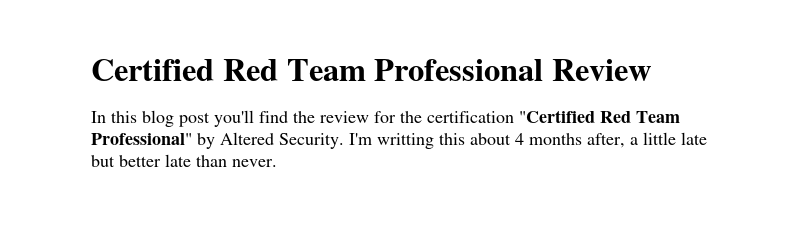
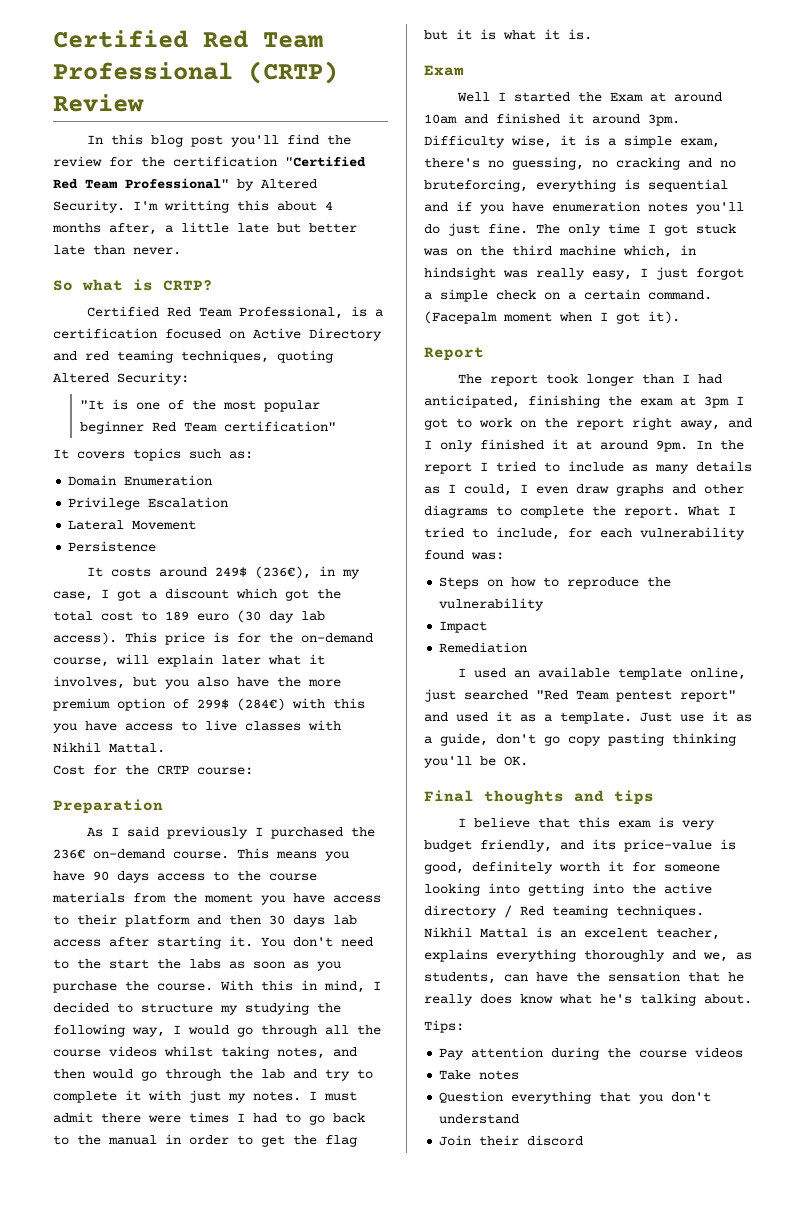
(544, 70) none -> [248,61,338,84] (CRTP)
(277, 163) none -> [53,279,213,291] [86,306,383,319] [53,328,382,341] [53,350,333,363] [53,372,189,385] [80,399,321,412] [80,421,337,434] [53,448,253,461] [68,475,213,486] [68,497,229,510] [68,520,197,530] [68,541,157,552] [86,566,360,579] [53,588,341,601] [53,610,325,623] [53,632,373,645] [53,654,325,667] [53,676,341,689] [53,698,365,711] [53,720,341,733] [53,742,165,753] [53,765,253,775] [53,799,163,814] [86,826,375,839] [53,848,349,861] [53,871,317,883] [52,892,381,905] [53,914,357,927] [53,936,373,949] [53,959,341,971] [53,980,381,993] [53,1002,341,1015] [53,1024,381,1037] [53,1046,357,1059] [53,1069,373,1081] [53,1090,357,1103] [53,1112,365,1125] [53,1134,357,1147] [424,29,592,40] [424,65,464,76] [456,92,722,102] [424,113,680,126] [424,135,720,148] [424,157,736,170] [424,179,728,192] [424,201,744,214] [424,223,736,236] [423,245,696,258] [424,267,744,280] [424,289,712,302] [424,311,680,324] [424,347,484,361] [457,374,722,386] [424,395,744,408] [424,417,752,430] [424,439,744,452] [424,461,752,474] [424,484,744,496] [424,505,736,518] [424,527,745,540] [424,550,504,560] [439,577,672,589] [439,598,545,611] [439,621,488,633] [439,642,528,653] [457,667,746,680] [424,689,736,702] [424,711,752,724] [424,733,736,746] [424,756,528,768] [424,790,654,805] [457,817,715,830] [424,839,736,852] [424,861,720,874] [424,883,712,896] [424,905,704,918] [424,927,720,940] [424,949,752,962] [424,971,744,984] [424,993,752,1006] [424,1020,464,1033] [439,1047,744,1060] [439,1070,520,1080] [439,1091,712,1104] [439,1114,520,1124] [439,1135,584,1146] // So what is CRTP? // Certified Red Team Professional, is a certification focused on Active Directory and red teaming techniques, quoting Altered Security: // "It is one of the most popular beginner Red Team certification" // It covers topics such as: // Domain Enumeration // Privilege Escalation // Lateral Movement // Persistence // It costs around 249$ (236€), in my case, I got a discount which got the total cost to 189 euro (30 day lab access). This price is for the on-demand course, will explain later what it involves, but you also have the more premium option of 299$ (284€) with this you have access to live classes with Nikhil Mattal. // Cost for the CRTP course: // Preparation // As I said previously I purchased the 236€ on-demand course. This means you have 90 days access to the course materials from the moment you have access to their platform and then 30 days lab access after starting it. You don't need to the start the labs as soon as you purchase the course. With this in mind, I decided to structure my studying the following way, I would go through all the course videos whilst taking notes, and then would go through the lab and try to complete it with just my notes. I must admit there were times I had to go back to the manual in order to get the flag but it is what it is. // Exam // Well I started the Exam at around 10am and finished it around 3pm. Difficulty wise, it is a simple exam, there's no guessing, no cracking and no bruteforcing, everything is sequential and if you have enumeration notes you'll do just fine. The only time I got stuck was on the third machine which, in hindsight was really easy, I just forgot a simple check on a certain command. (Facepalm moment when I got it). // Report // The report took longer than I had anticipated, finishing the exam at 3pm I got to work on the report right away, and I only finished it at around 9pm. In the report I tried to include as many details as I could, I even draw graphs and other diagrams to complete the report. What I tried to include, for each vulnerability found was: // Steps on how to reproduce the vulnerability // Impact // Remediation // I used an available template online, just searched "Red Team pentest report" and used it as a template. Just use it as a guide, don't go copy pasting thinking you'll be OK. // Final thoughts and tips // I believe that this exam is very budget friendly, and its price-value is good, definitely worth it for someone looking into getting into the active directory / Red teaming techniques. Nikhil Mattal is an excelent teacher, explains everything thoroughly and we, as students, can have the sensation that he really does know what he's talking about. // Tips: // Pay attention during the course videos // Take notes // Question everything that you don't understand // Join their discord

